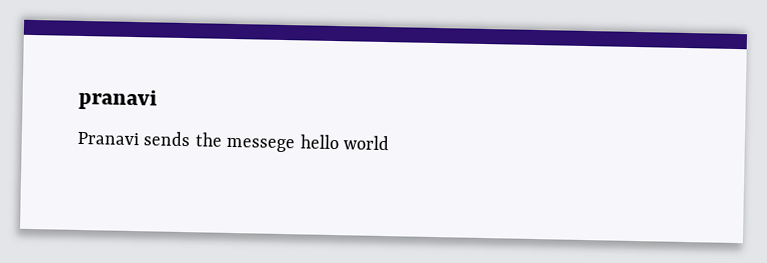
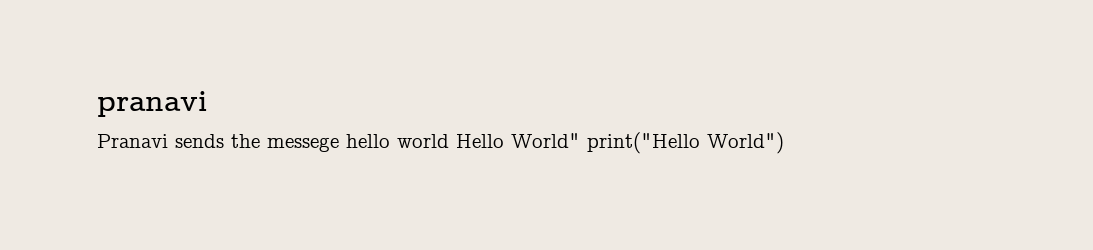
(389, 143) none -> [456,132,784,154] Hello World" print("Hello World")

